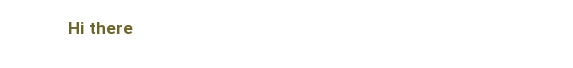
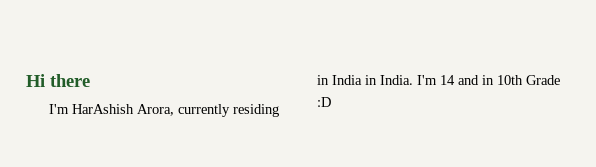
(133, 28) none -> [48,104,279,117] [317,75,560,85] [317,97,331,107] // I'm HarAshish Arora, currently residing in India in India. I'm 14 and in 10th Grade :D

